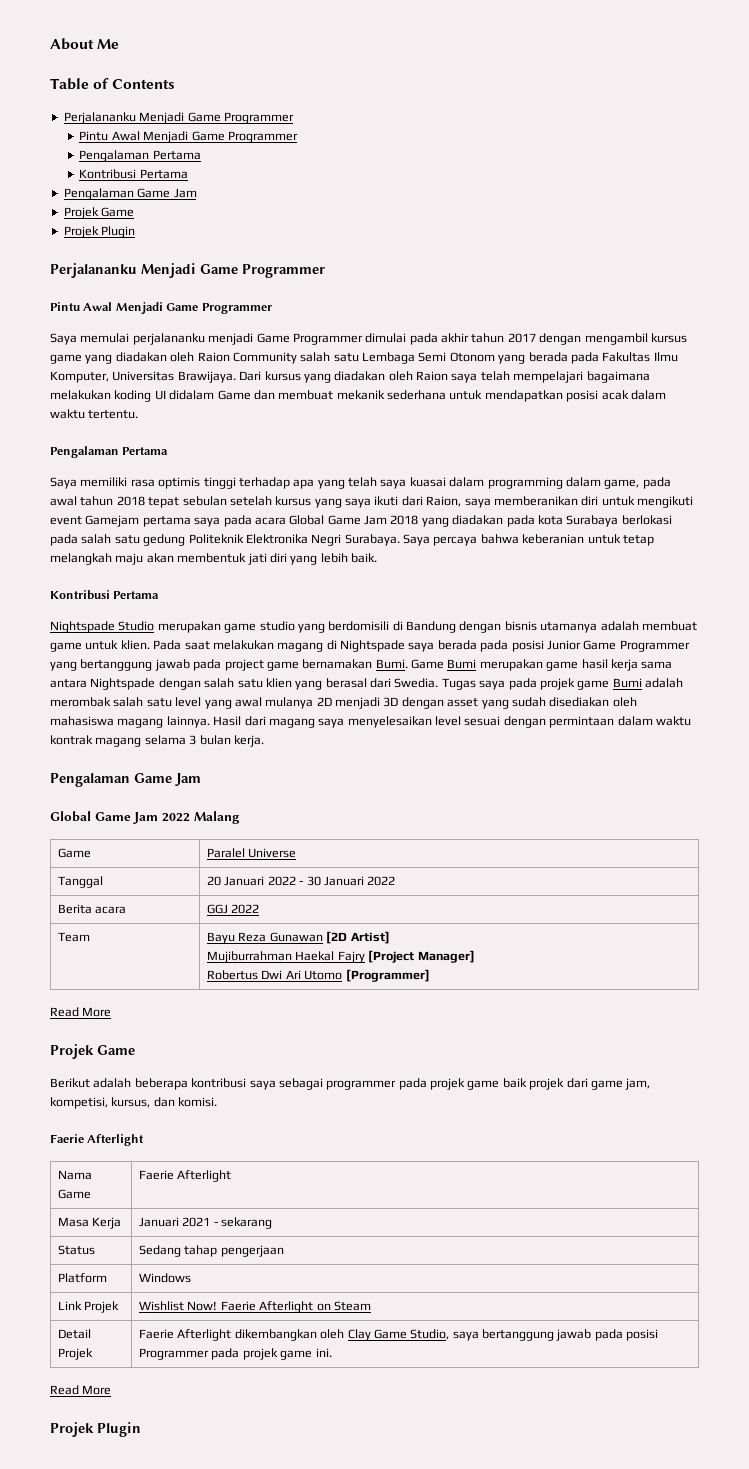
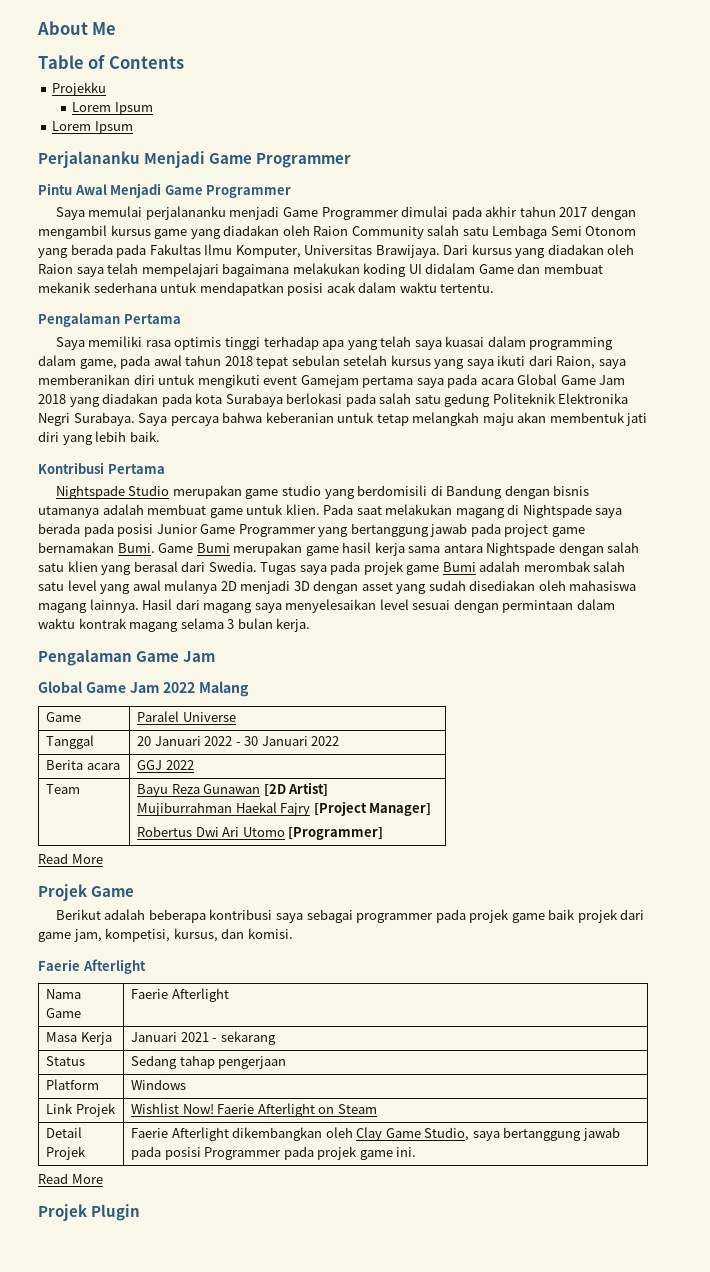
[63,112,294,124] [79,131,298,143] [79,150,201,162] [79,169,188,179] [63,188,197,200] [63,207,135,219] [63,226,136,238] Perjalananku Menjadi Game Programmer // Pintu Awal Menjadi Game Programmer // Pengalaman Pertama // Kontribusi Pertama // Pengalaman Game Jam // Projek Game // Projek Plugin -> [52,82,107,96] [72,102,153,115] [52,121,133,134] Projekku // Lorem Ipsum // Lorem Ipsum

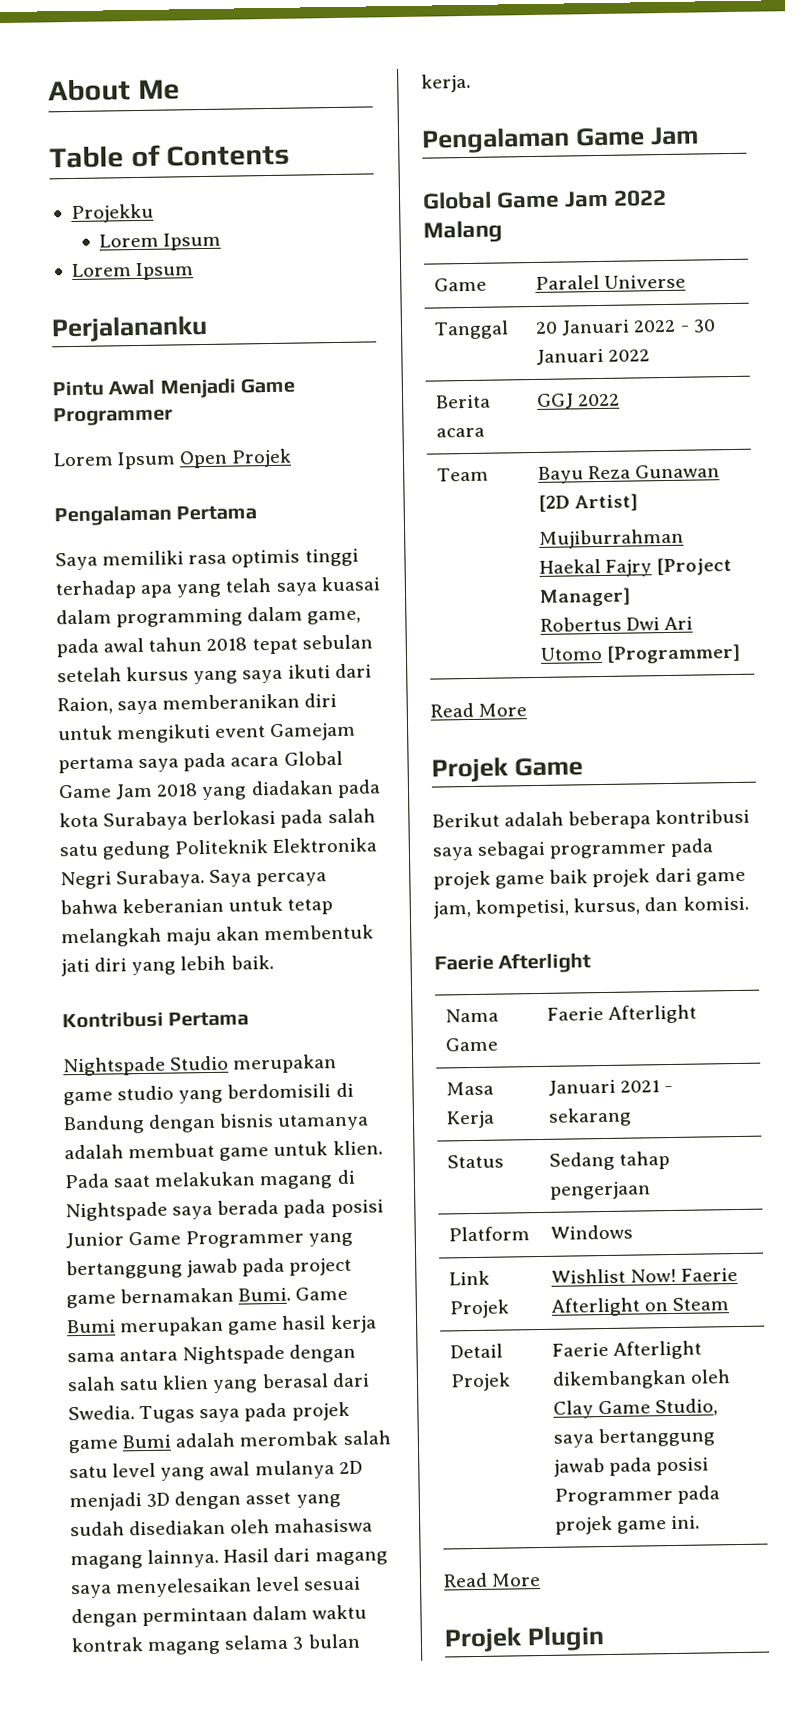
[144,151,352,168] Menjadi Game Programmer -> (208, 329) none
[55,206,636,220] [38,225,637,239] [38,244,635,258] [38,263,603,277] [38,282,495,296] Saya memulai perjalananku menjadi Game Programmer dimulai pada akhir tahun 2017 dengan mengambil kursus game yang diadakan oleh Raion Community salah satu Lembaga Semi Otonom yang berada pada Fakultas Ilmu Komputer, Universitas Brawijaya. Dari kursus yang diadakan oleh Raion saya telah mempelajari bagaimana melakukan koding UI didalam Game dan membuat mekanik sederhana untuk mendapatkan posisi acak dalam waktu tertentu. -> [53,448,293,470] Lorem Ipsum Open Projek

